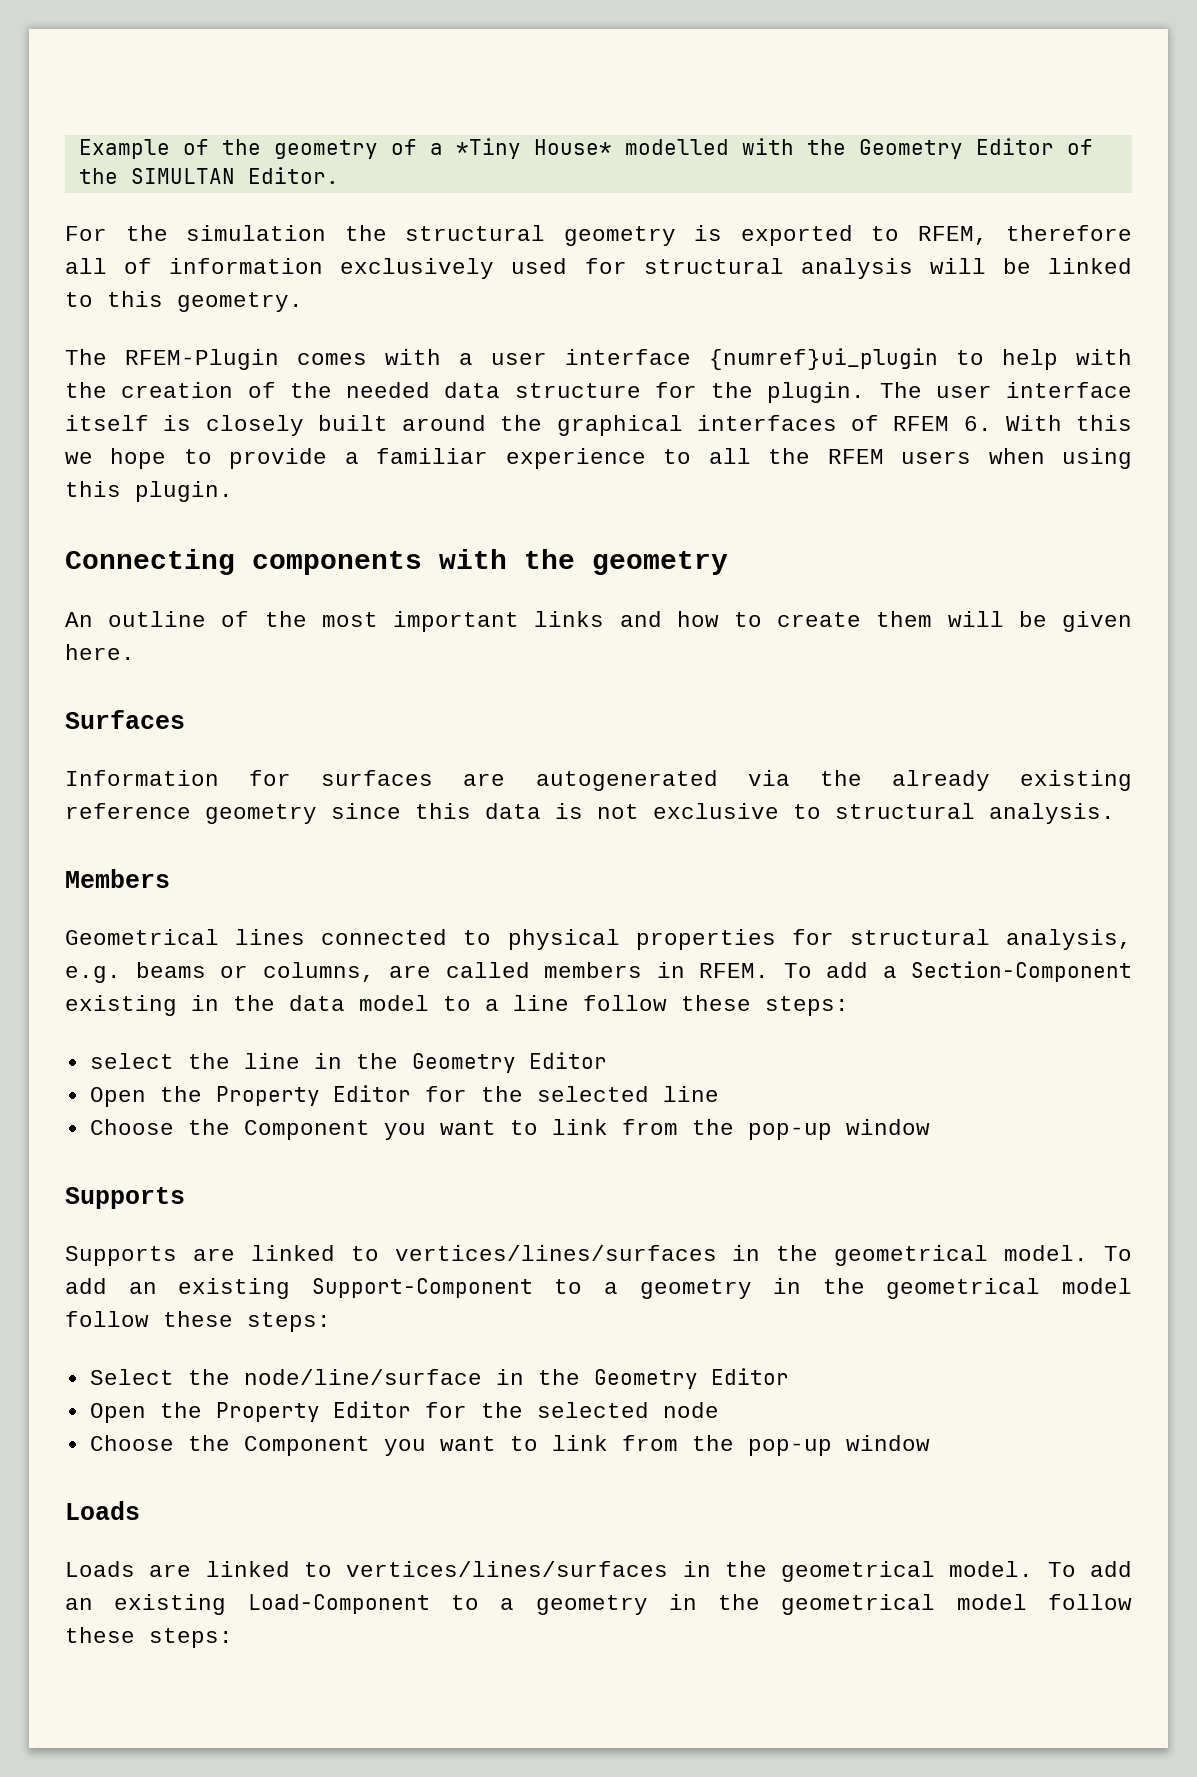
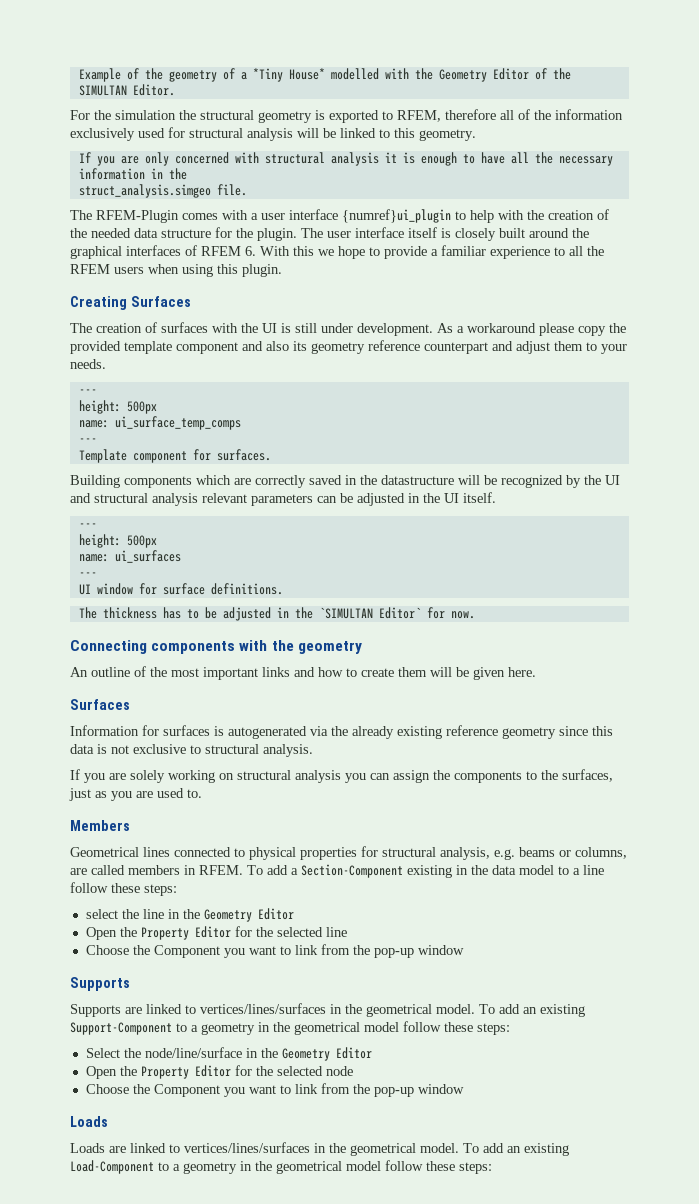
(153, 266) none -> [534,110,551,120] the
(303, 302) none -> [78,152,613,166] [78,168,187,180] [78,184,247,198] // If you are only concerned with structural analysis it is enough to have all the necessary information in the // struct_analysis.simgeo file.
(233, 491) none -> [70,296,191,310] [70,322,626,336] [70,340,627,354] [70,359,106,369] [78,389,97,394] [78,400,157,414] [78,416,241,430] [78,438,97,443] [78,449,271,463] [70,475,620,488] [70,492,496,506] [78,523,97,528] [78,534,157,548] [78,550,181,563] [78,572,97,577] [78,583,283,595] [78,607,475,621] // Creating Surfaces // The creation of surfaces with the UI is still under development. As a workaround please copy the provided template component and also its geometry reference counterpart and adjust them to your needs. // --- // height: 500px // name: ui_surface_temp_comps // --- // Template component for surfaces. // Building components which are correctly saved in the datastructure will be recognized by the UI and structural analysis relevant parameters can be adjusted in the UI itself. // --- // height: 500px // name: ui_surfaces // --- // UI window for surface definitions. // The thickness has to be adjusted in the `SIMULTAN Editor` for now.
[463,773,506,786] are -> [214,726,224,736] is
(1115, 813) none -> [70,769,613,783] [69,788,202,801] // If you are solely working on structural analysis you can assign the components to the surfaces, just as you are used to.

